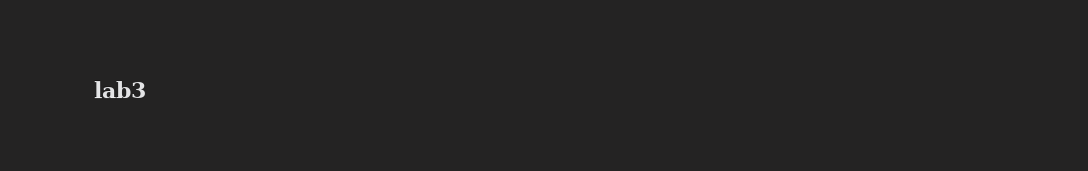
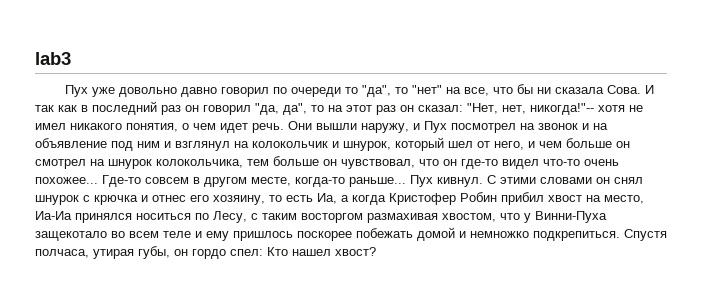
(147, 89) none -> [64,84,654,97] [35,101,643,115] [35,121,608,133] [35,137,630,151] [35,156,619,169] [35,175,643,187] [35,192,644,205] [35,211,607,223] [35,227,667,241] [35,246,376,259] // Пух уже довольно давно говорил по очереди то "да", то "нет" на все, что бы ни сказала Сова. И так как в последний раз он говорил "да, да", то на этот раз он сказал: "Нет, нет, никогда!"-- хотя не имел никакого понятия, о чем идет речь. Они вышли наружу, и Пух посмотрел на звонок и на объявление под ним и взглянул на колокольчик и шнурок, который шел от него, и чем больше он смотрел на шнурок колокольчика, тем больше он чувствовал, что он где-то видел что-то очень похожее... Где-то совсем в другом месте, когда-то раньше... Пух кивнул. С этими словами он снял шнурок с крючка и отнес его хозяину, то есть Иа, а когда Кристофер Робин прибил хвост на место, Иа-Иа принялся носиться по Лесу, с таким восторгом размахивая хвостом, что у Винни-Пуха защекотало во всем теле и ему пришлось поскорее побежать домой и немножко подкрепиться. Спустя полчаса, утирая губы, он гордо спел: Кто нашел хвост?

